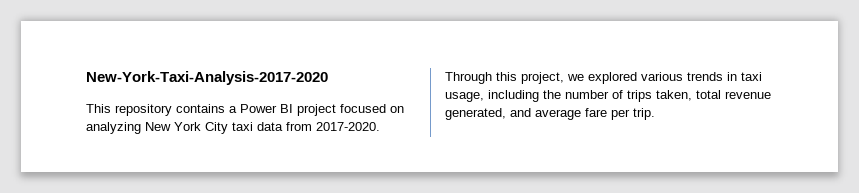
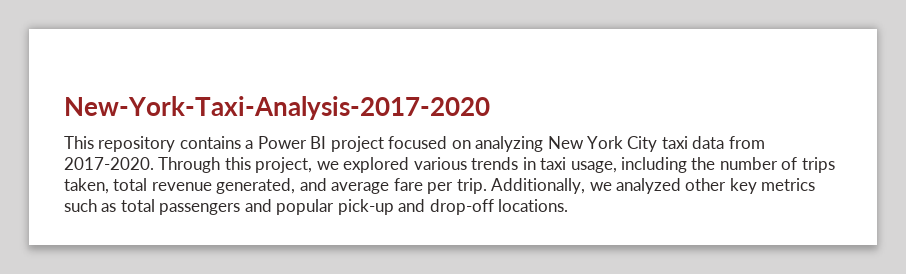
(655, 114) none -> [491,178,816,194] [64,199,569,215] Additionally, we analyzed other key metrics such as total passengers and popular pick-up and drop-off locations.

